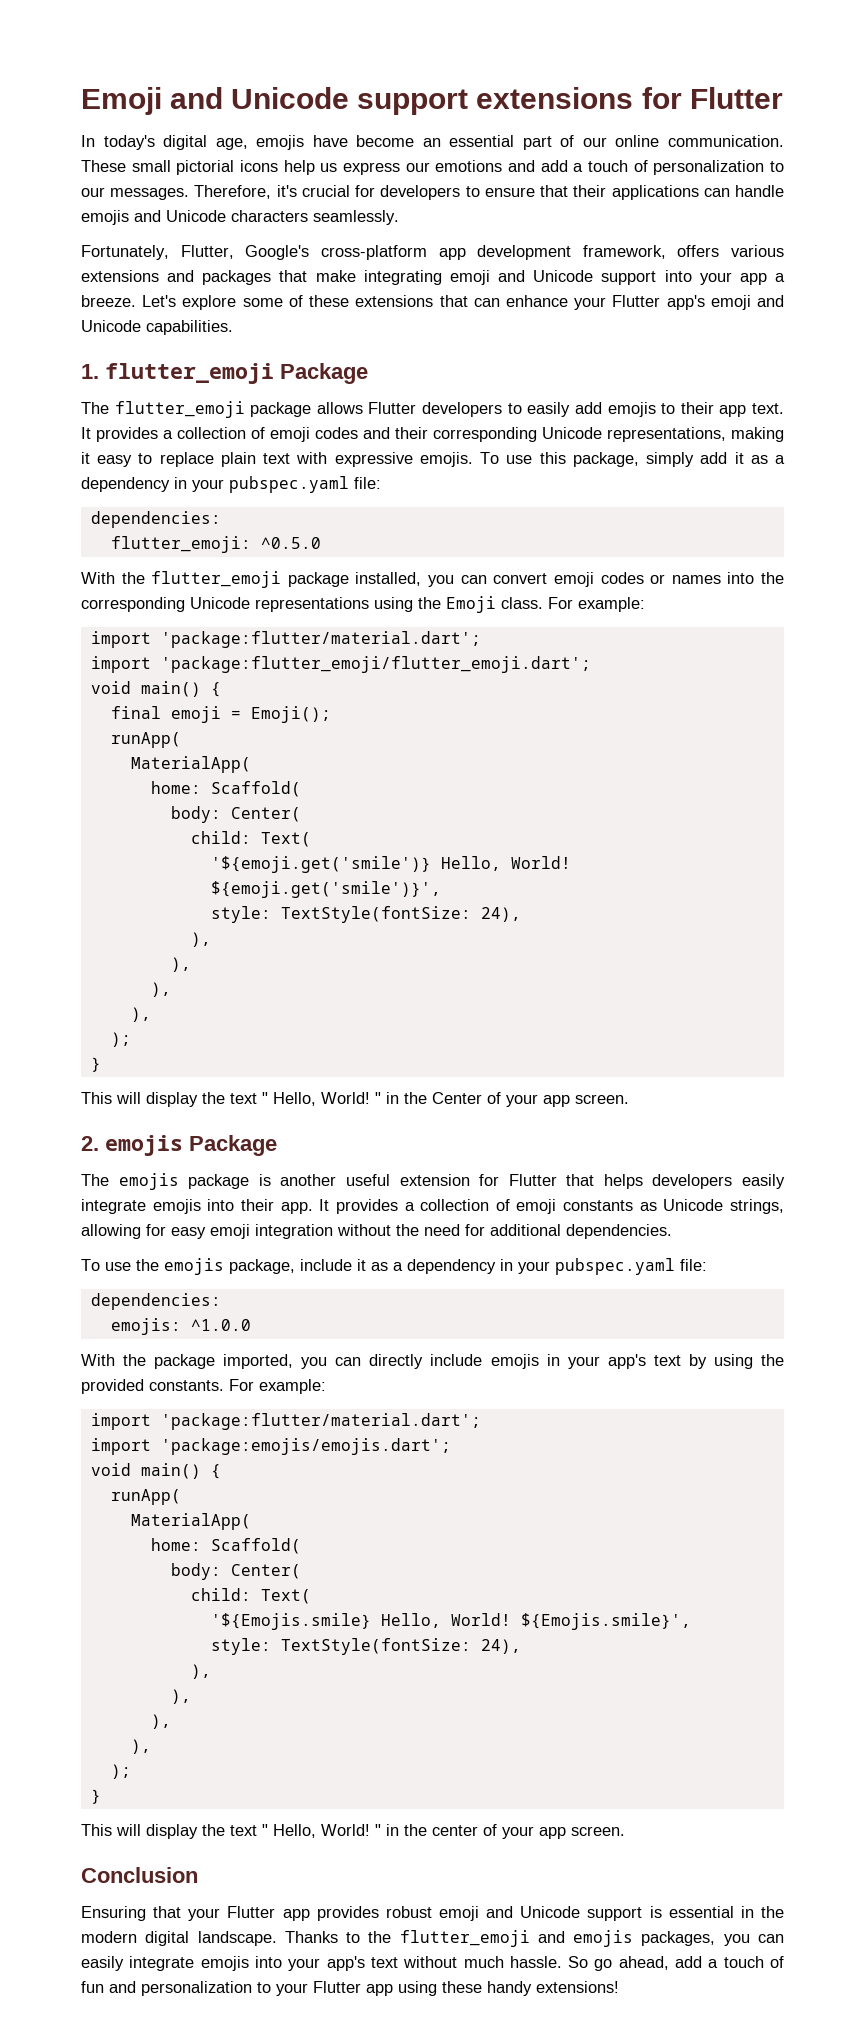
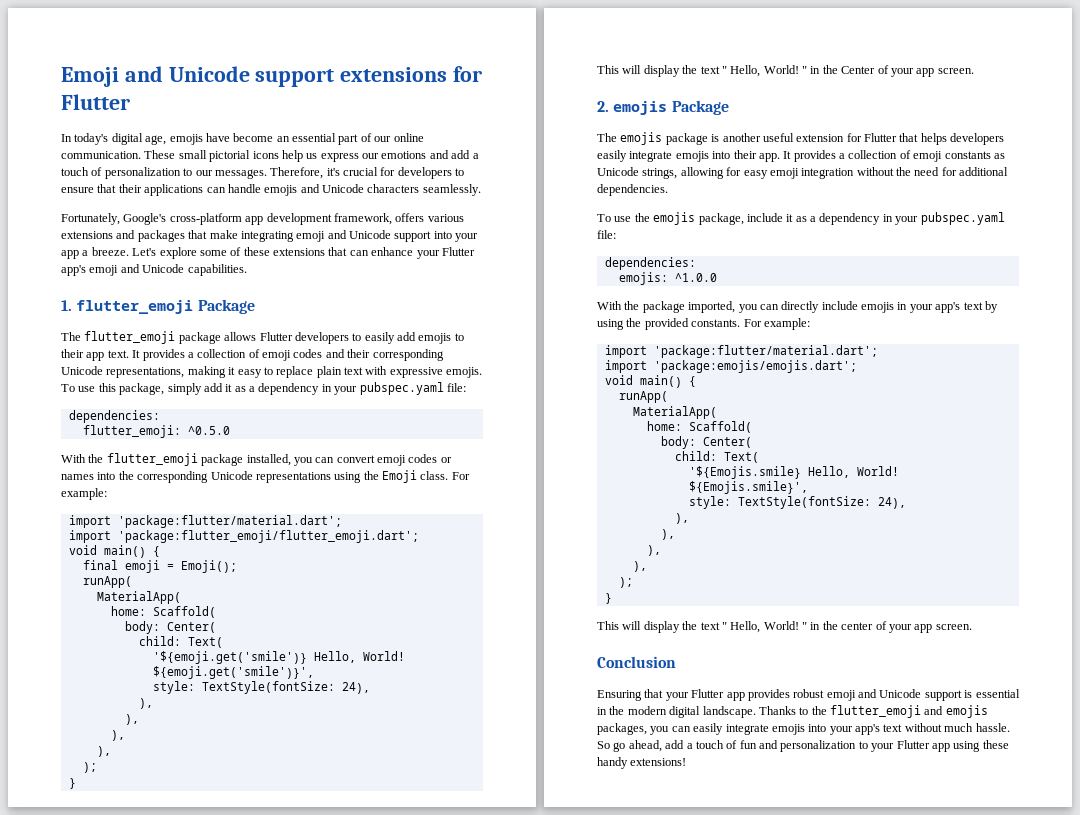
[180,245,234,259] Flutter, -> (120, 219) none

